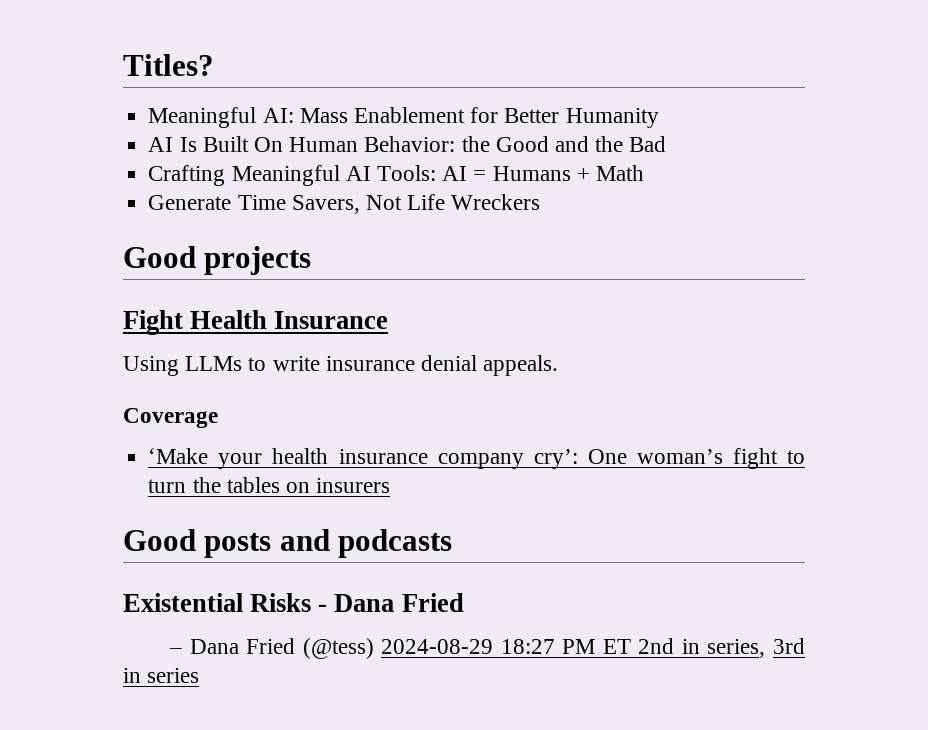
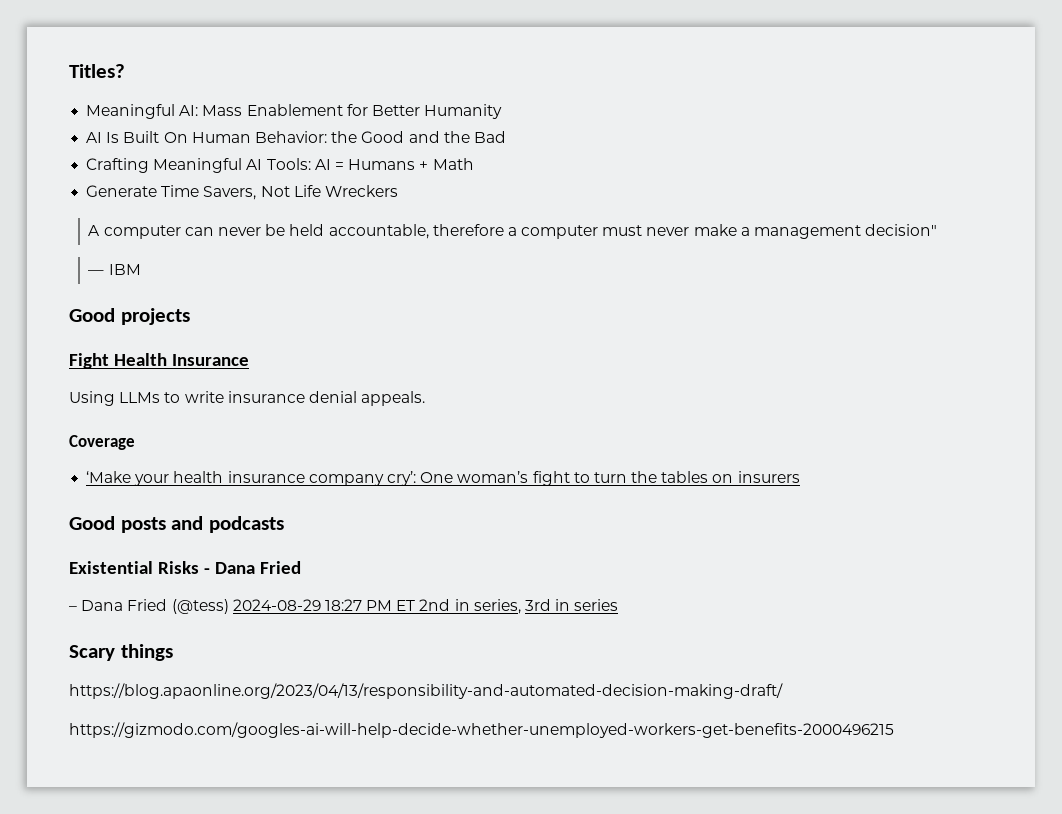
(541, 202) none -> [88,224,938,239] [88,264,141,275] // A computer can never be held accountable, therefore a computer must never make a management decision" // — IBM
(200, 675) none -> [69,644,173,661] [69,683,783,699] [69,722,894,738] // Scary things // https://blog.apaonline.org/2023/04/13/responsibility-and-automated-decision-making-draft/ // https://gizmodo.com/googles-ai-will-help-decide-whether-unemployed-workers-get-benefits-2000496215

